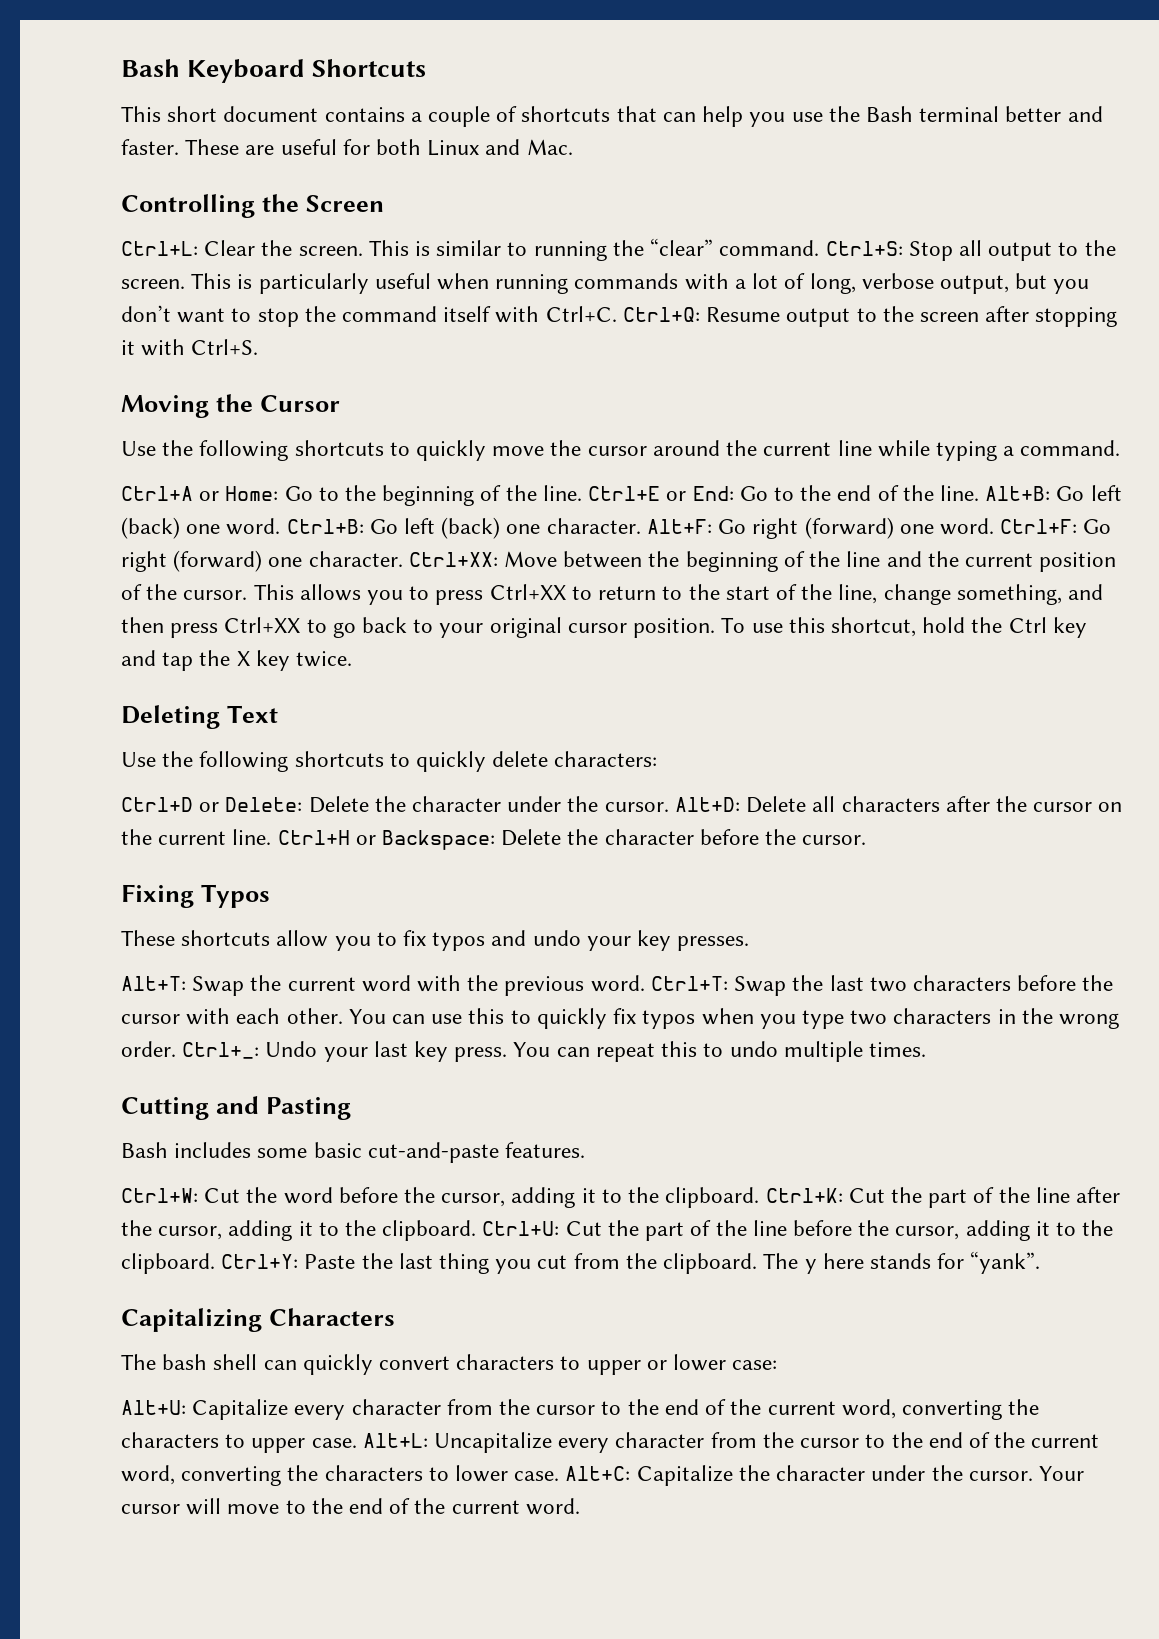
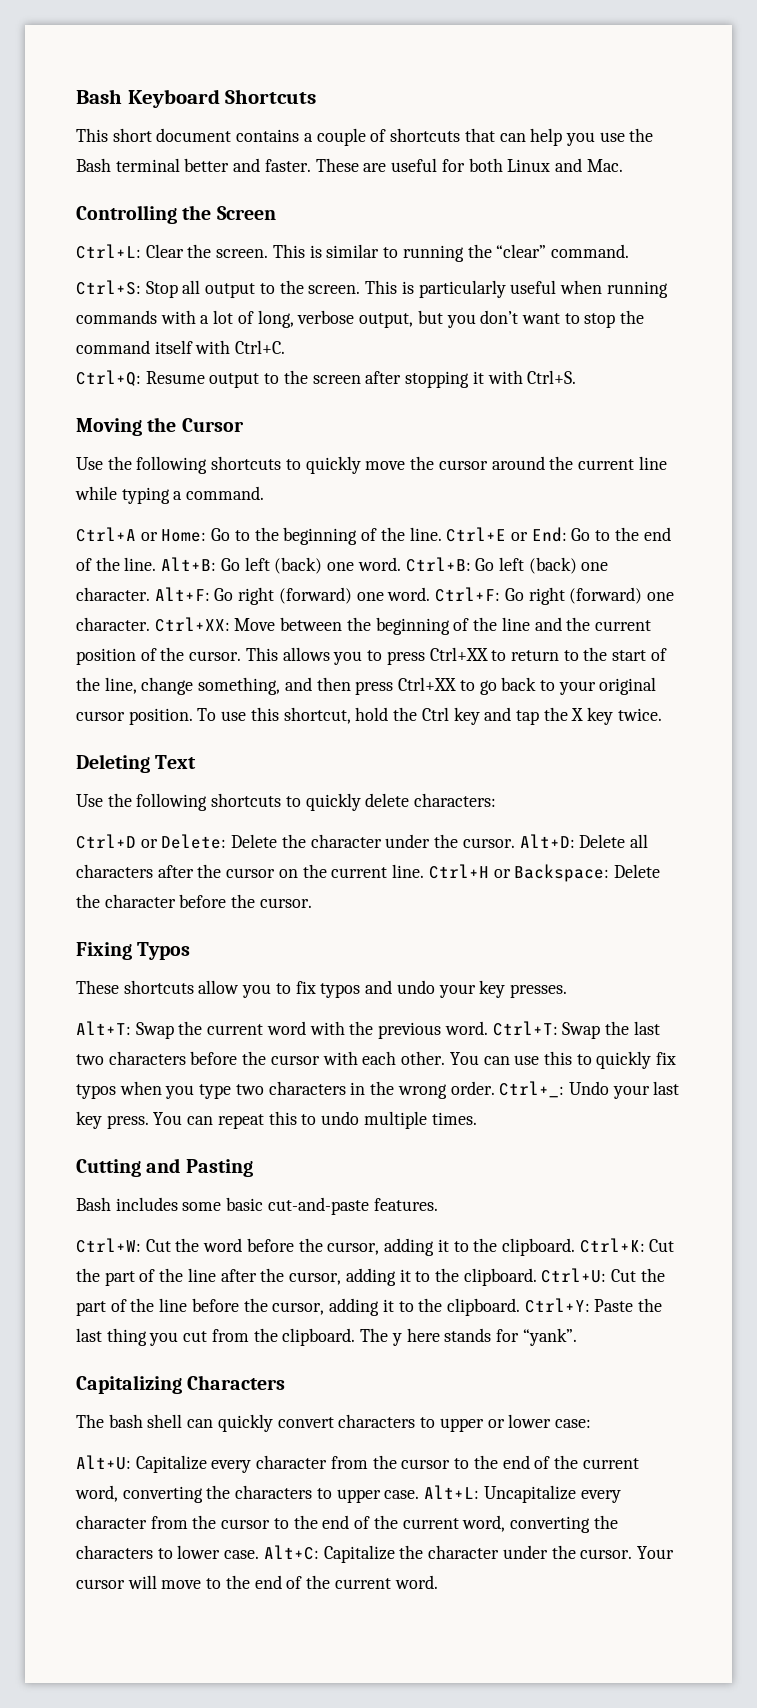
(820, 248) none -> (629, 251) //
(617, 314) none -> (286, 347) //

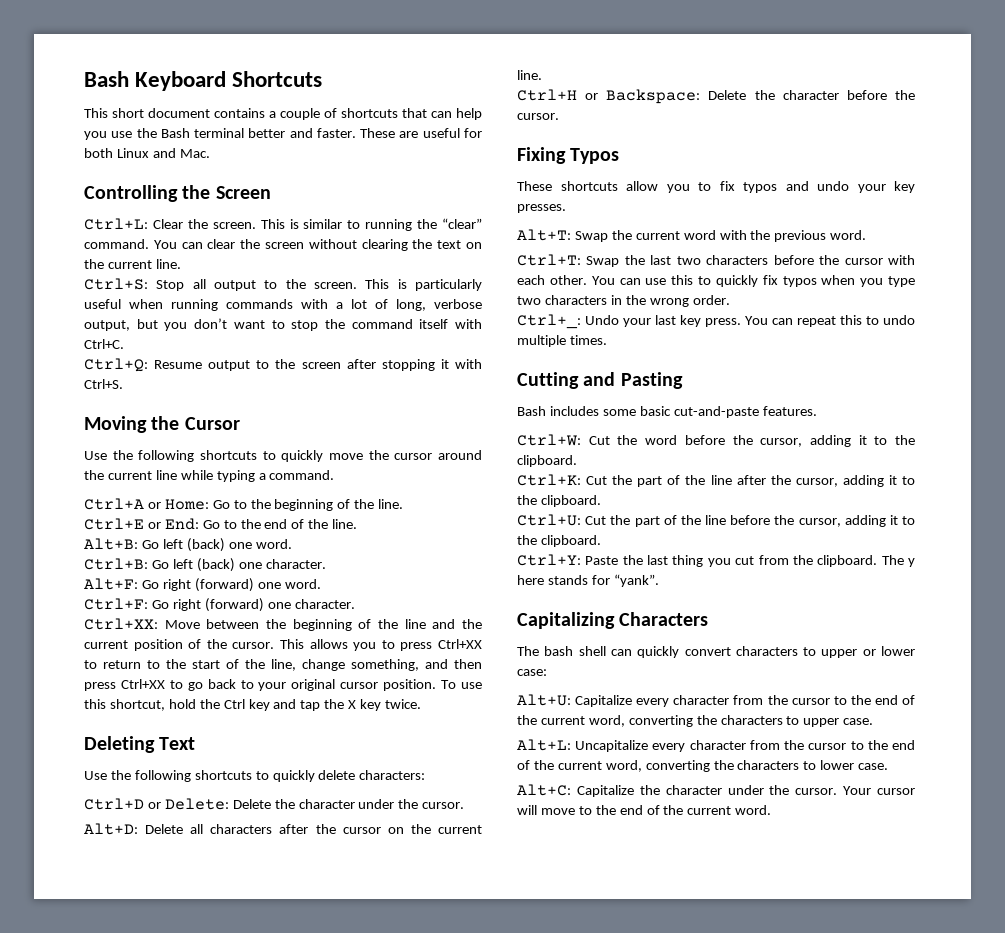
(629, 251) none -> [153,239,483,251] [84,259,181,269] You can clear the screen without clearing the text on the current line.
(442, 534) none -> (404, 504) //
(157, 564) none -> (358, 524) //
(401, 564) none -> (292, 544) //
(150, 594) none -> (326, 564) //
(431, 594) none -> (321, 584) //
(150, 624) none -> (355, 604) //
(515, 843) none -> (465, 805) //
(425, 871) none -> (542, 75) //
(488, 1028) none -> (867, 235) //
(495, 1088) none -> (730, 300) //
(575, 1247) none -> (577, 461) //
(537, 1277) none -> (601, 501) //
(520, 1307) none -> (601, 541) //
(420, 1494) none -> (874, 721) //
(260, 1554) none -> (889, 766) //

